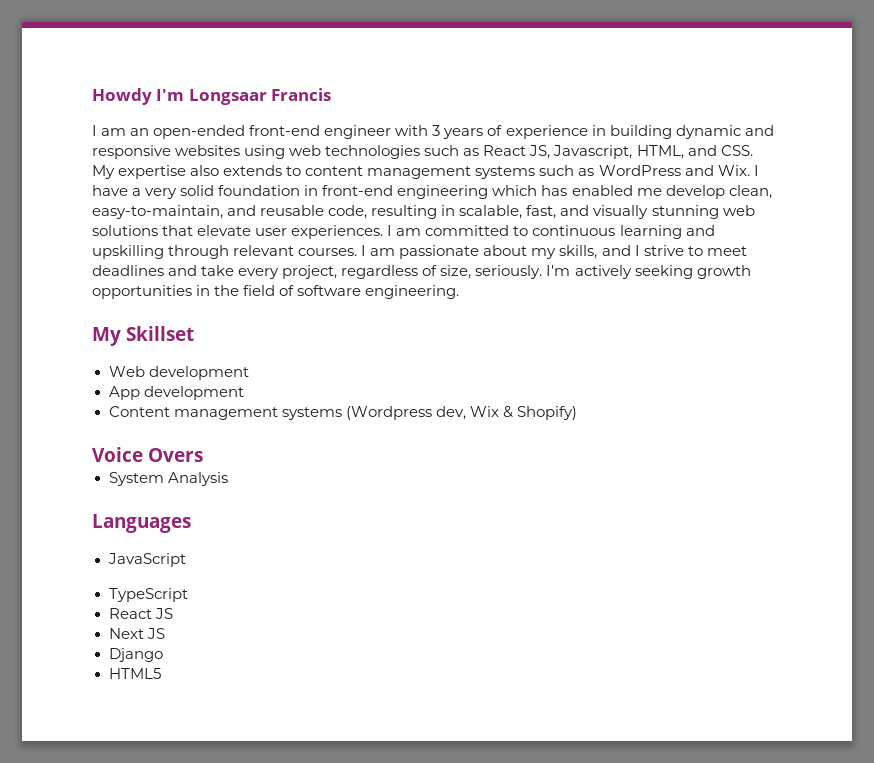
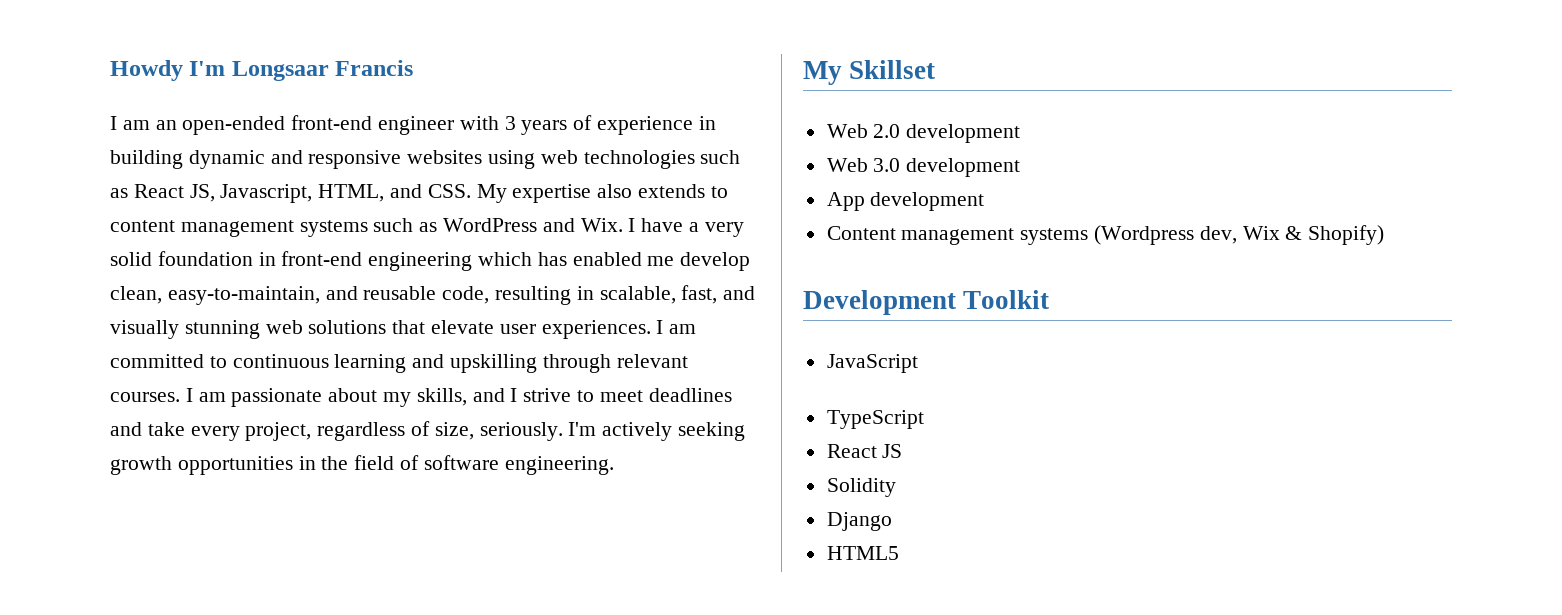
(145, 371) none -> [873,124,1021,143] [826,158,901,172] 2.0 development // Web 3.0
[92,447,203,462] [108,472,228,486] [92,514,191,533] Voice Overs // System Analysis // Languages -> [803,290,1050,315] Development Toolkit
[108,628,165,639] Next JS -> [826,478,896,497] Solidity

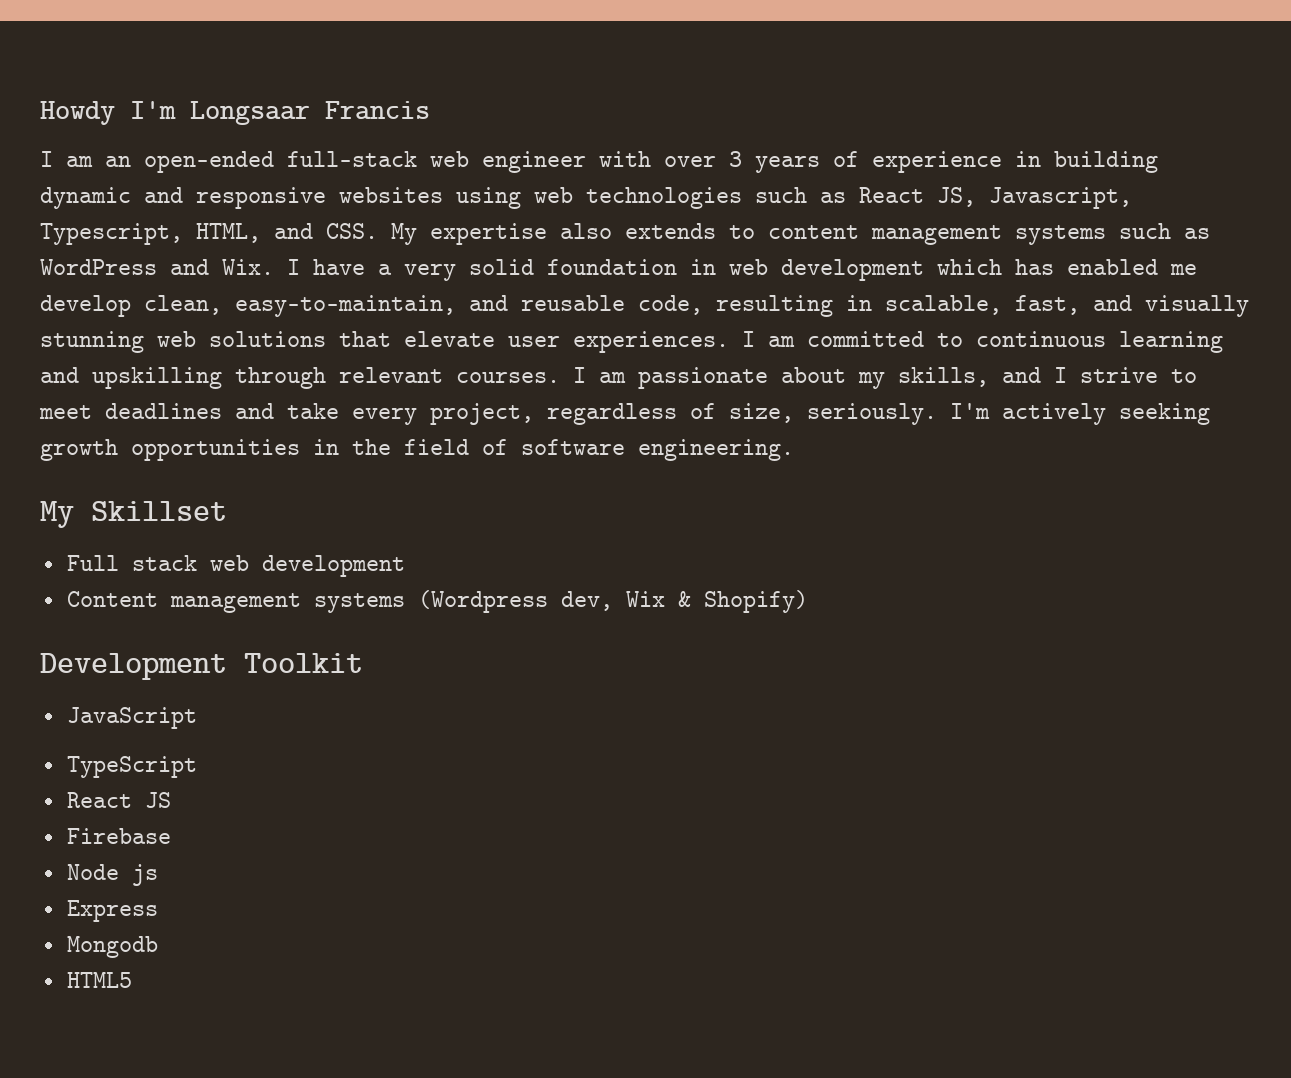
[291,115,373,130] front-end -> [287,151,469,167] full-stack web
(499, 123) none -> [664,156,716,167] over
(313, 193) none -> [40,223,183,245] Typescript,
[281,251,473,271] front-end engineering -> [729,259,924,281] web development
[826,124,1021,143] [826,158,1021,177] [826,192,865,211] Web 2.0 development // Web 3.0 development // App -> [66,555,249,571] Full stack web
[826,478,896,497] [826,512,892,531] Solidity // Django -> [66,828,171,844] [66,864,158,886] [66,900,158,922] [66,936,158,958] Firebase // Node js // Express // Mongodb

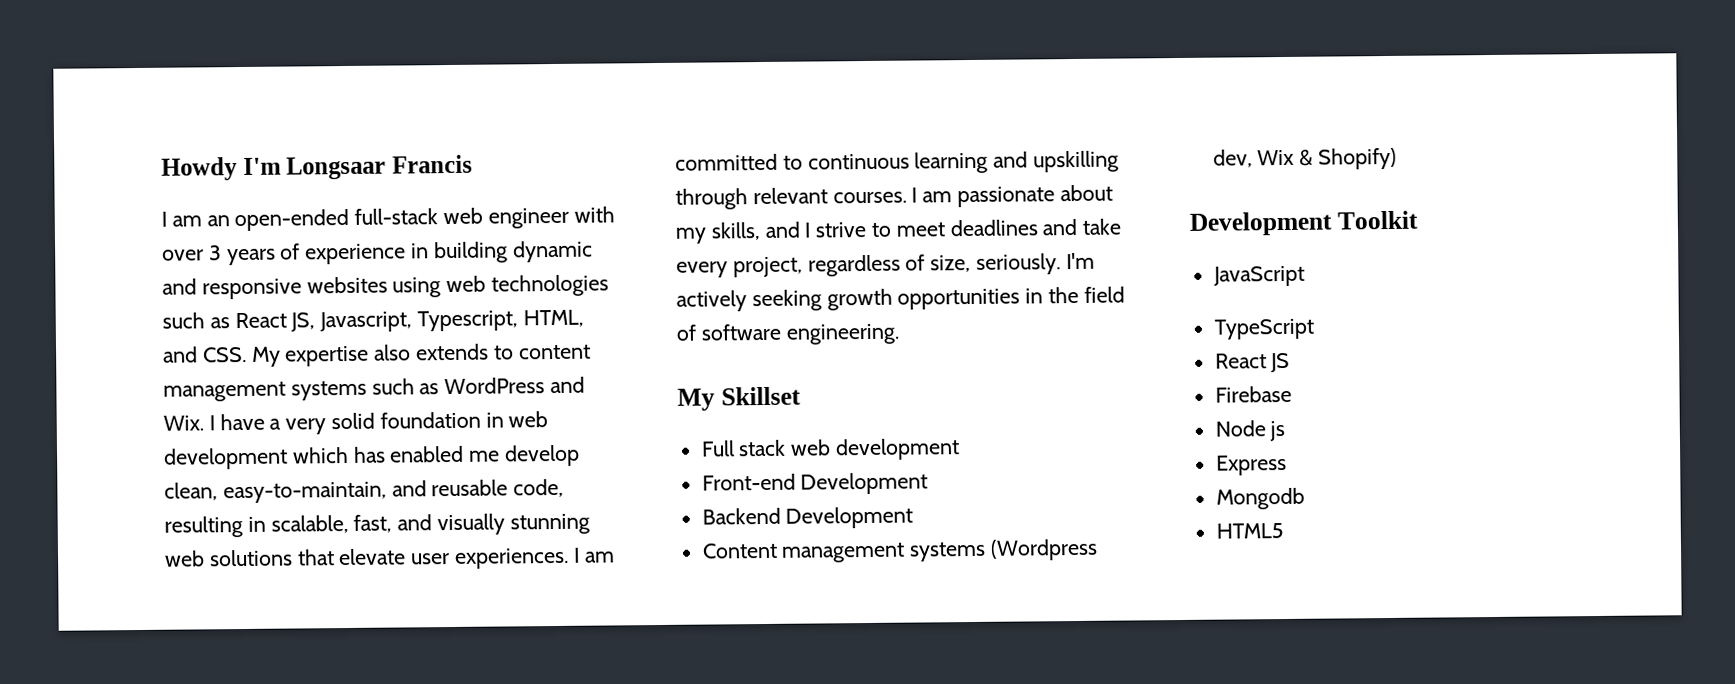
(405, 566) none -> [701,472,929,495] [701,506,914,529] // Front-end Development // Backend Development

